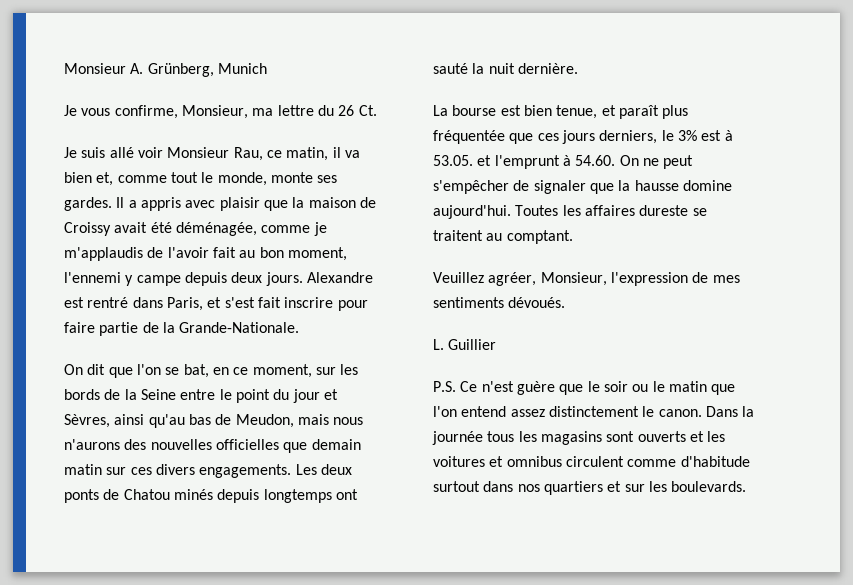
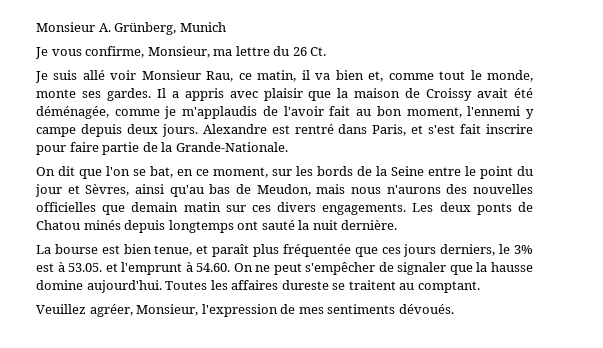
[433,339,497,350] [433,381,736,395] [433,406,755,417] [432,431,726,445] [433,456,750,467] [433,481,747,495] // L. Guillier // P.S. Ce n'est guère que le soir ou le matin que l'on entend assez distinctement le canon. Dans la journée tous les magasins sont ouverts et les voitures et omnibus circulent comme d'habitude surtout dans nos quartiers et sur les boulevards. -> (454, 309) none

